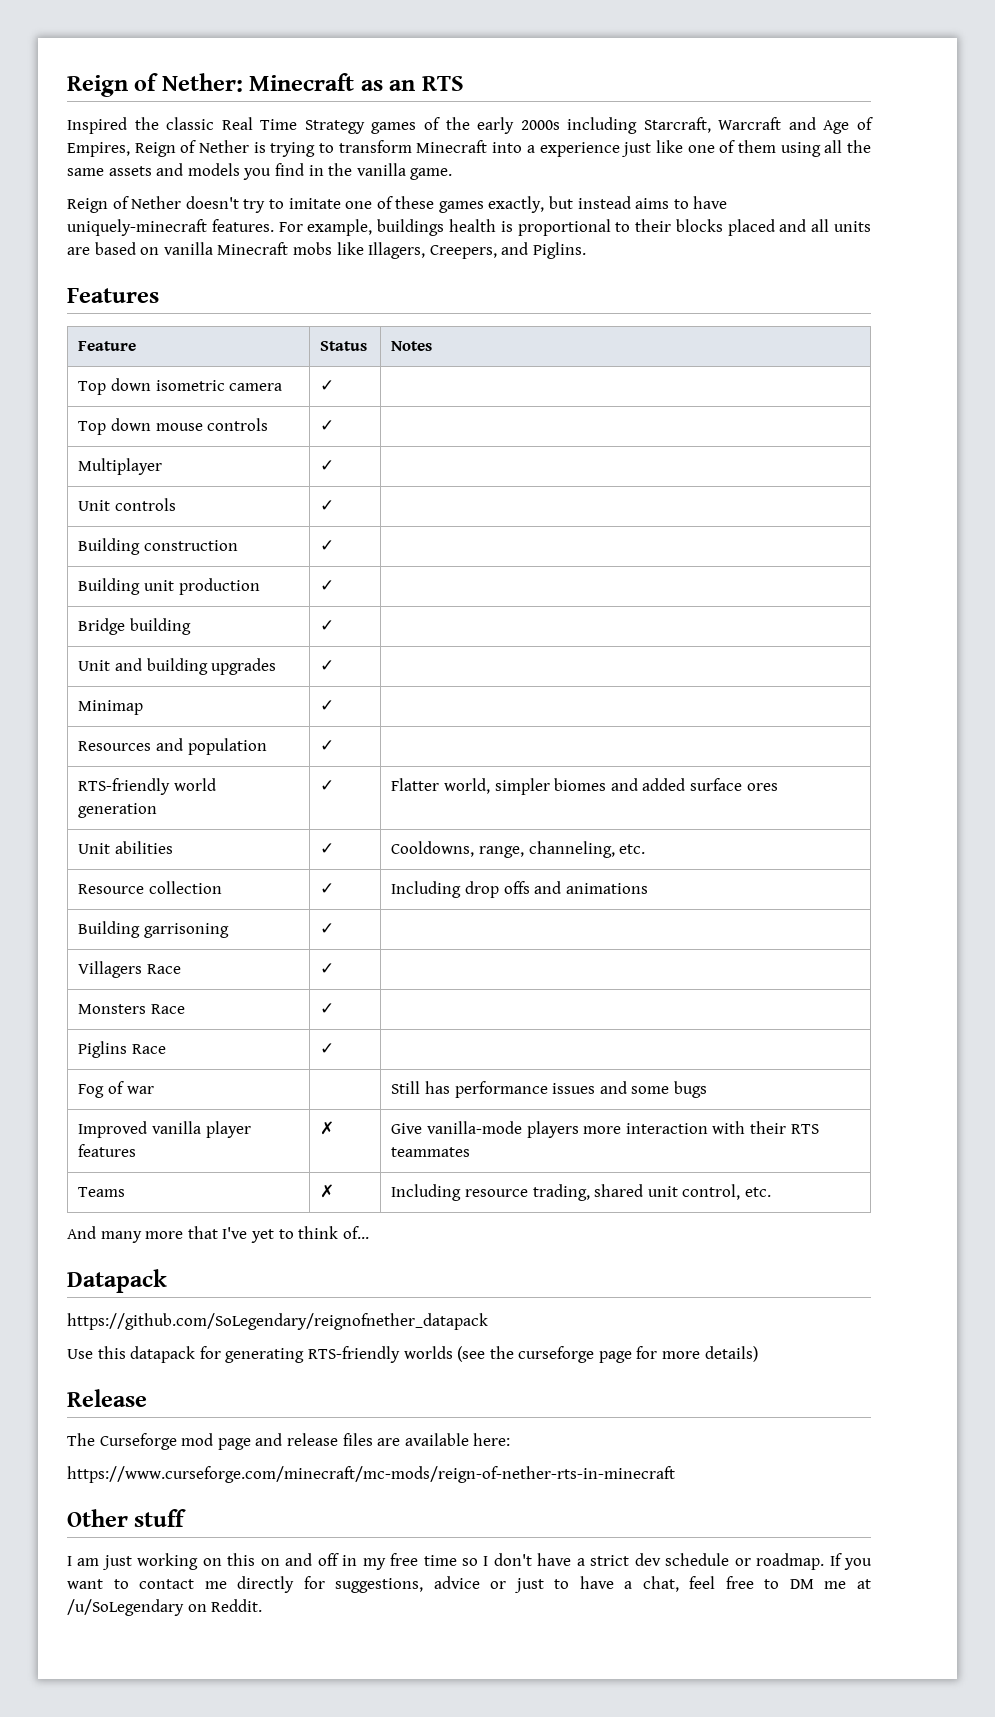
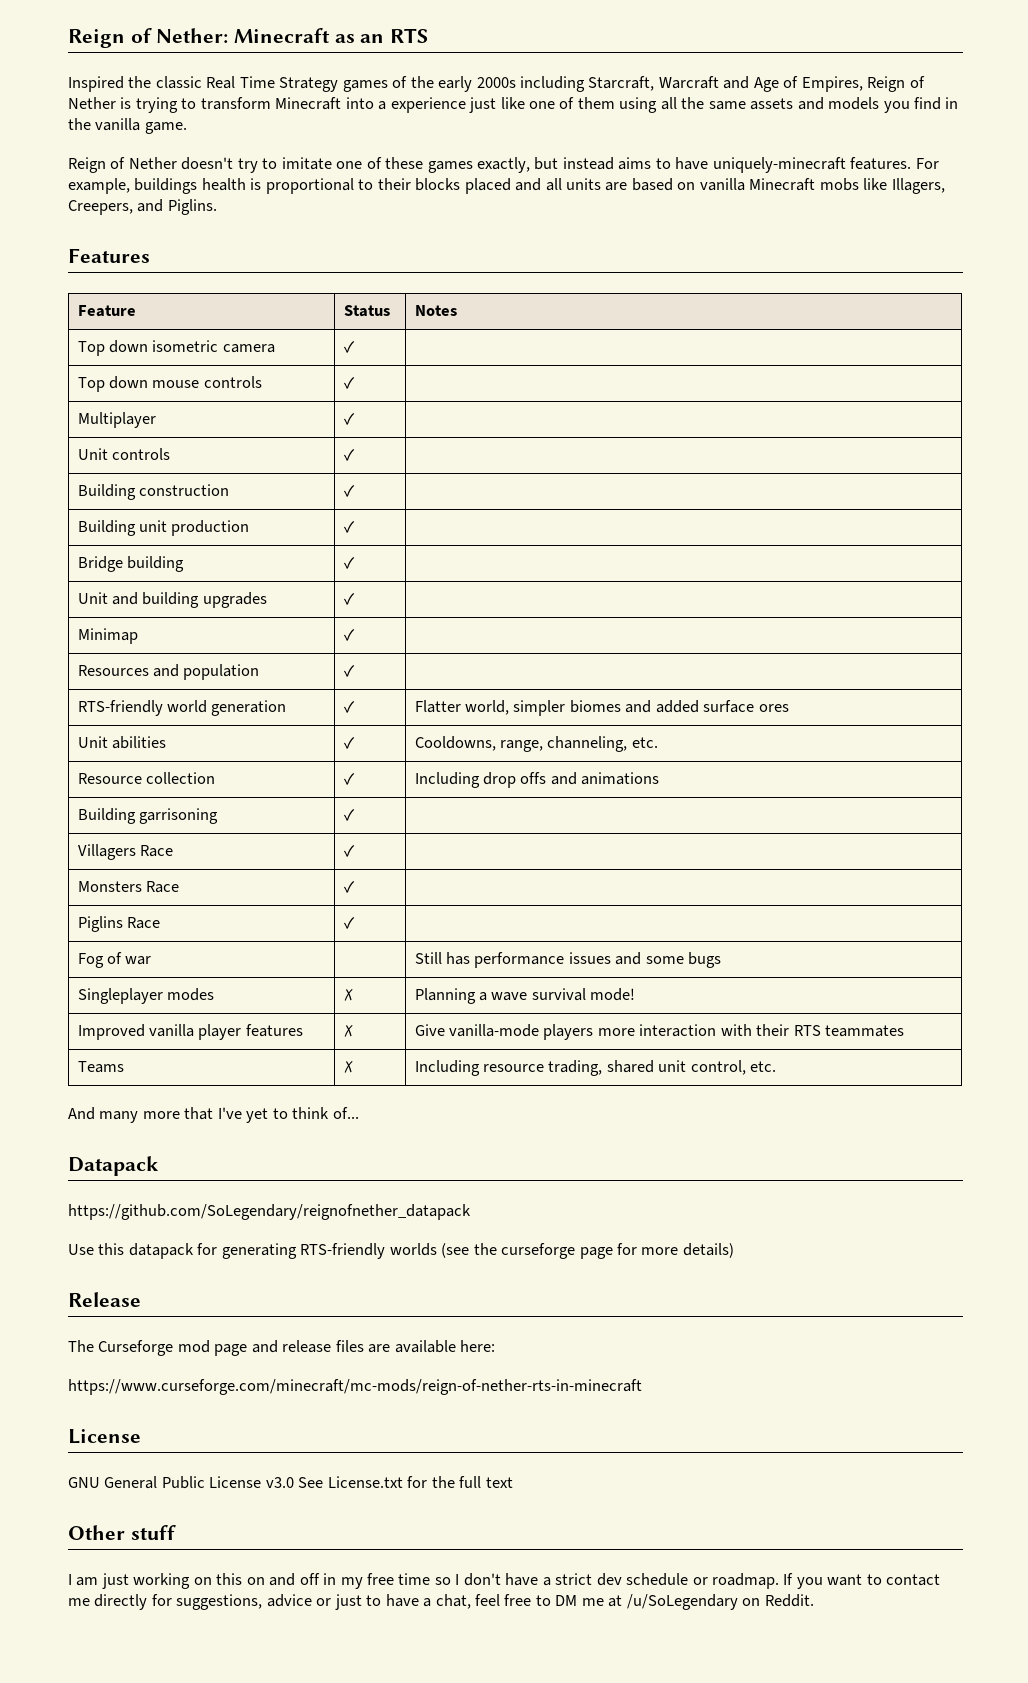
(707, 1089) none -> [77,988,214,1004] [343,989,353,1001] [414,988,636,1004] // Singleplayer modes | ✗ | Planning a wave survival mode!
(675, 1474) none -> [68,1429,141,1444] [68,1476,513,1489] // License // GNU General Public License v3.0 See License.txt for the full text

